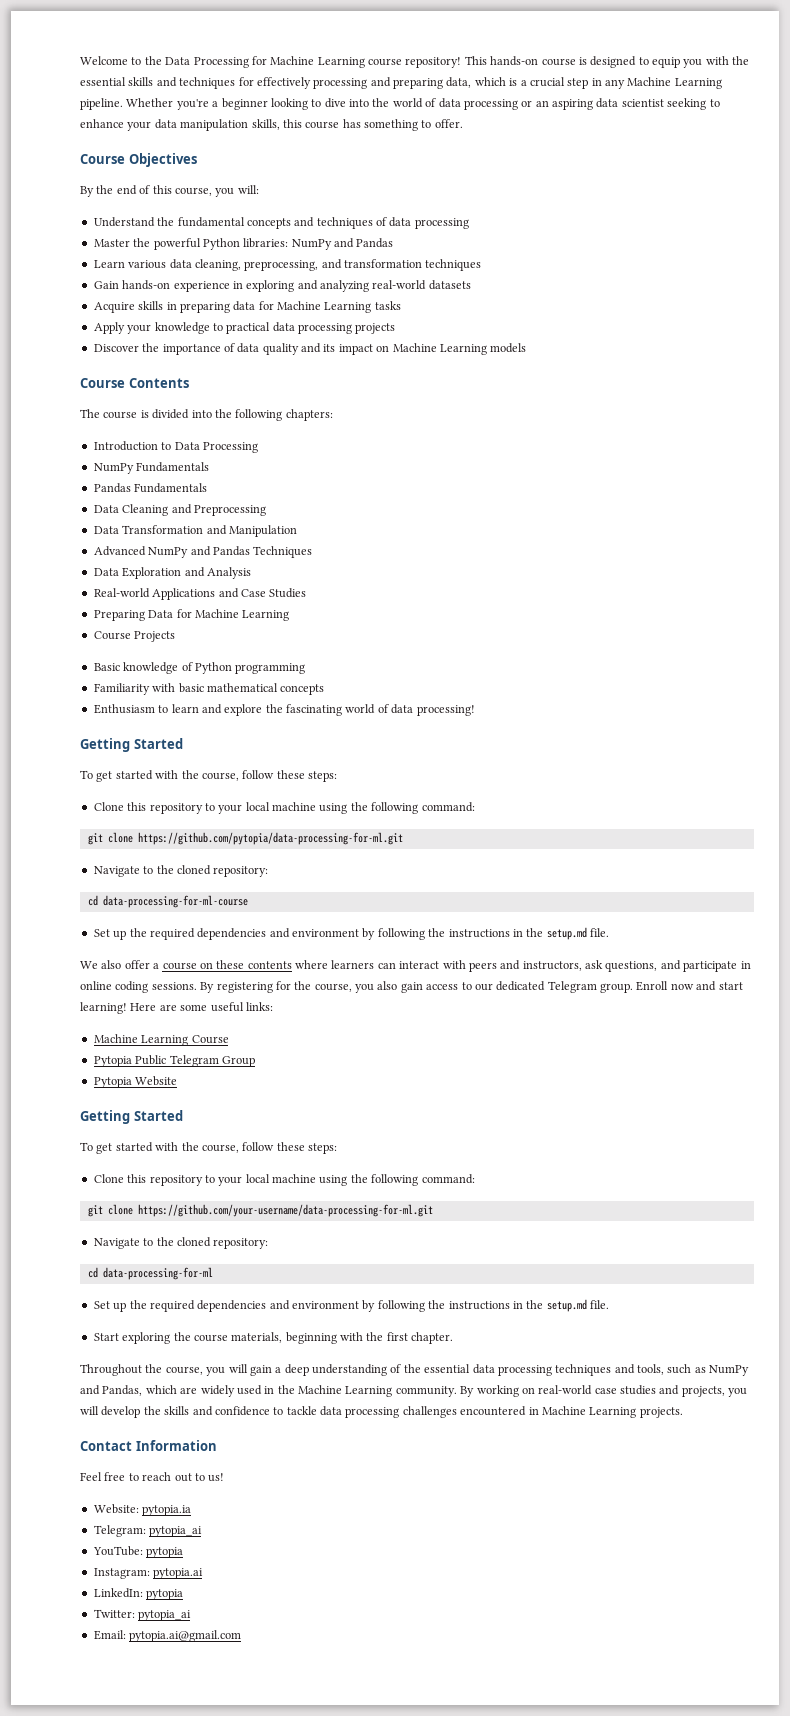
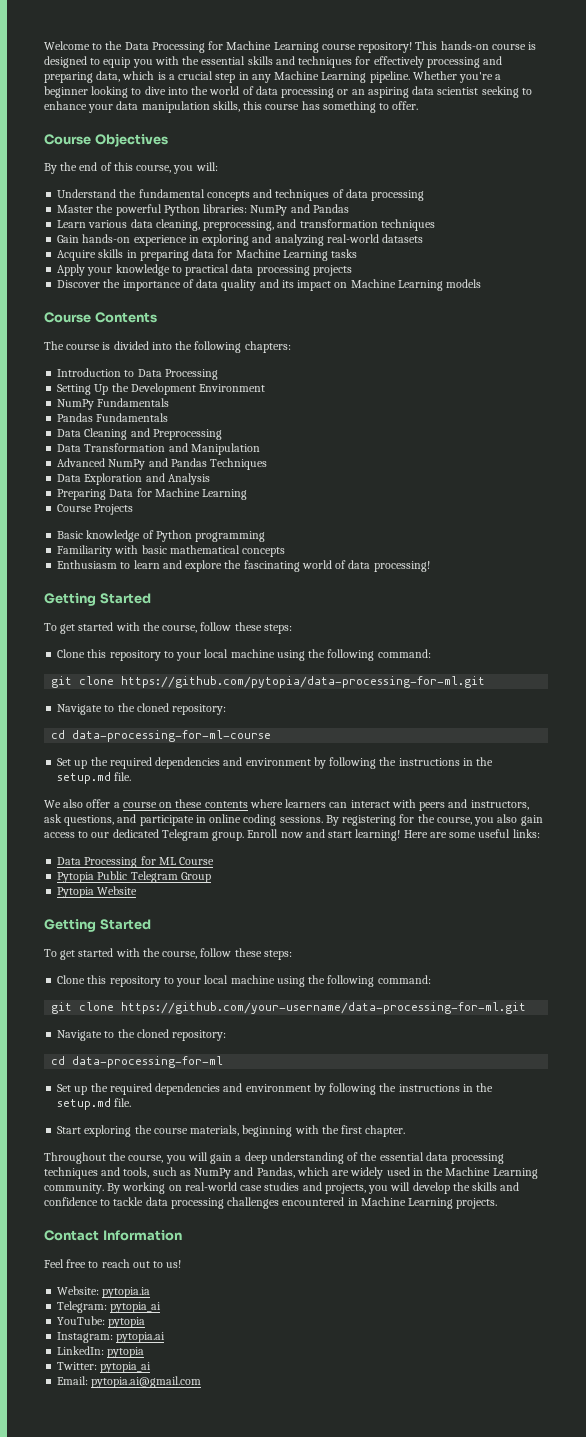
(258, 447) none -> [57,383,266,395] // Setting Up the Development Environment
[93,588,307,600] // Real-world Applications and Case Studies -> (210, 479) none
[93,1034,189,1046] Machine Learning -> [57,856,176,868] Data Processing for ML

